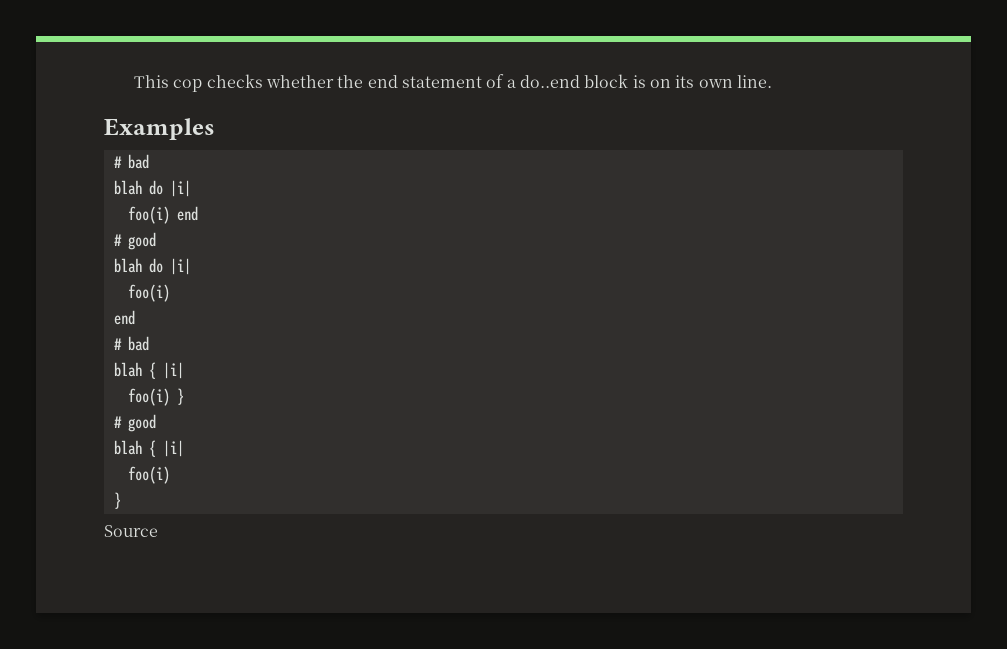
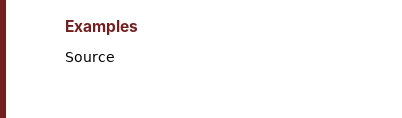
[134,74,772,92] [104,118,215,140] [113,154,149,169] [113,180,191,197] [127,206,198,224] [113,232,156,250] [113,258,191,275] [127,284,170,302] [113,310,135,325] [113,336,149,351] [113,362,184,379] [127,388,184,406] [113,414,156,432] [113,440,184,457] [127,466,170,484] [113,492,121,509] This cop checks whether the end statement of a do..end block is on its own line. // Examples // # bad // blah do |i| // foo(i) end // # good // blah do |i| // foo(i) // end // # bad // blah { |i| // foo(i) } // # good // blah { |i| // foo(i) // } -> [65,20,138,36] Examples

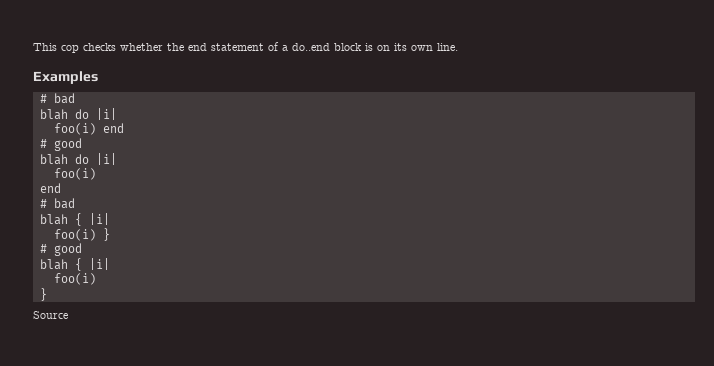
[65,20,138,36] Examples -> [33,42,458,53] [33,71,98,84] [39,93,75,104] [39,108,117,120] [53,123,124,135] [39,138,82,151] [39,153,117,165] [53,168,96,180] [39,183,61,193] [39,198,75,209] [39,213,110,226] [53,228,110,241] [39,243,82,256] [39,258,110,271] [53,273,96,285] [39,288,47,301] This cop checks whether the end statement of a do..end block is on its own line. // Examples // # bad // blah do |i| // foo(i) end // # good // blah do |i| // foo(i) // end // # bad // blah { |i| // foo(i) } // # good // blah { |i| // foo(i) // }

